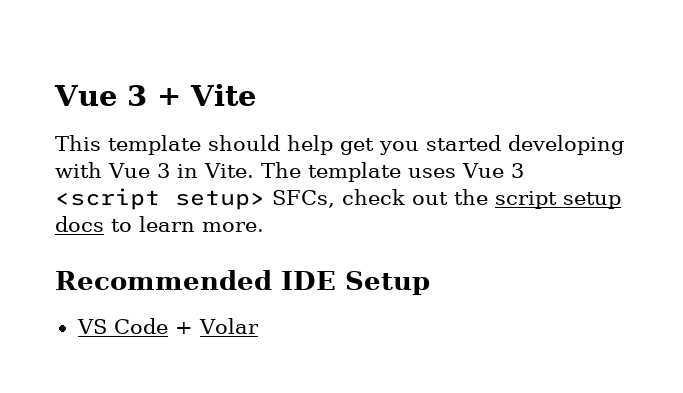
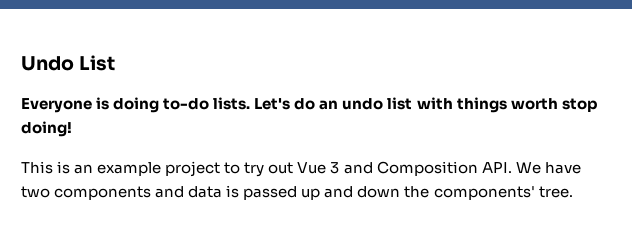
[54,84,256,106] [55,135,624,155] [55,162,524,182] [55,188,621,210] [55,216,264,232] [55,270,430,295] [76,318,259,334] Vue 3 + Vite // This template should help get you started developing with Vue 3 in Vite. The template uses Vue 3 <script setup> SFCs, check out the script setup docs to learn more. // Recommended IDE Setup // VS Code + Volar -> [21,55,116,71] [21,97,598,113] [21,121,72,137] [21,161,581,177] [21,185,573,200] Undo List // Everyone is doing to-do lists. Let's do an undo list with things worth stop doing! // This is an example project to try out Vue 3 and Composition API. We have two components and data is passed up and down the components' tree.

